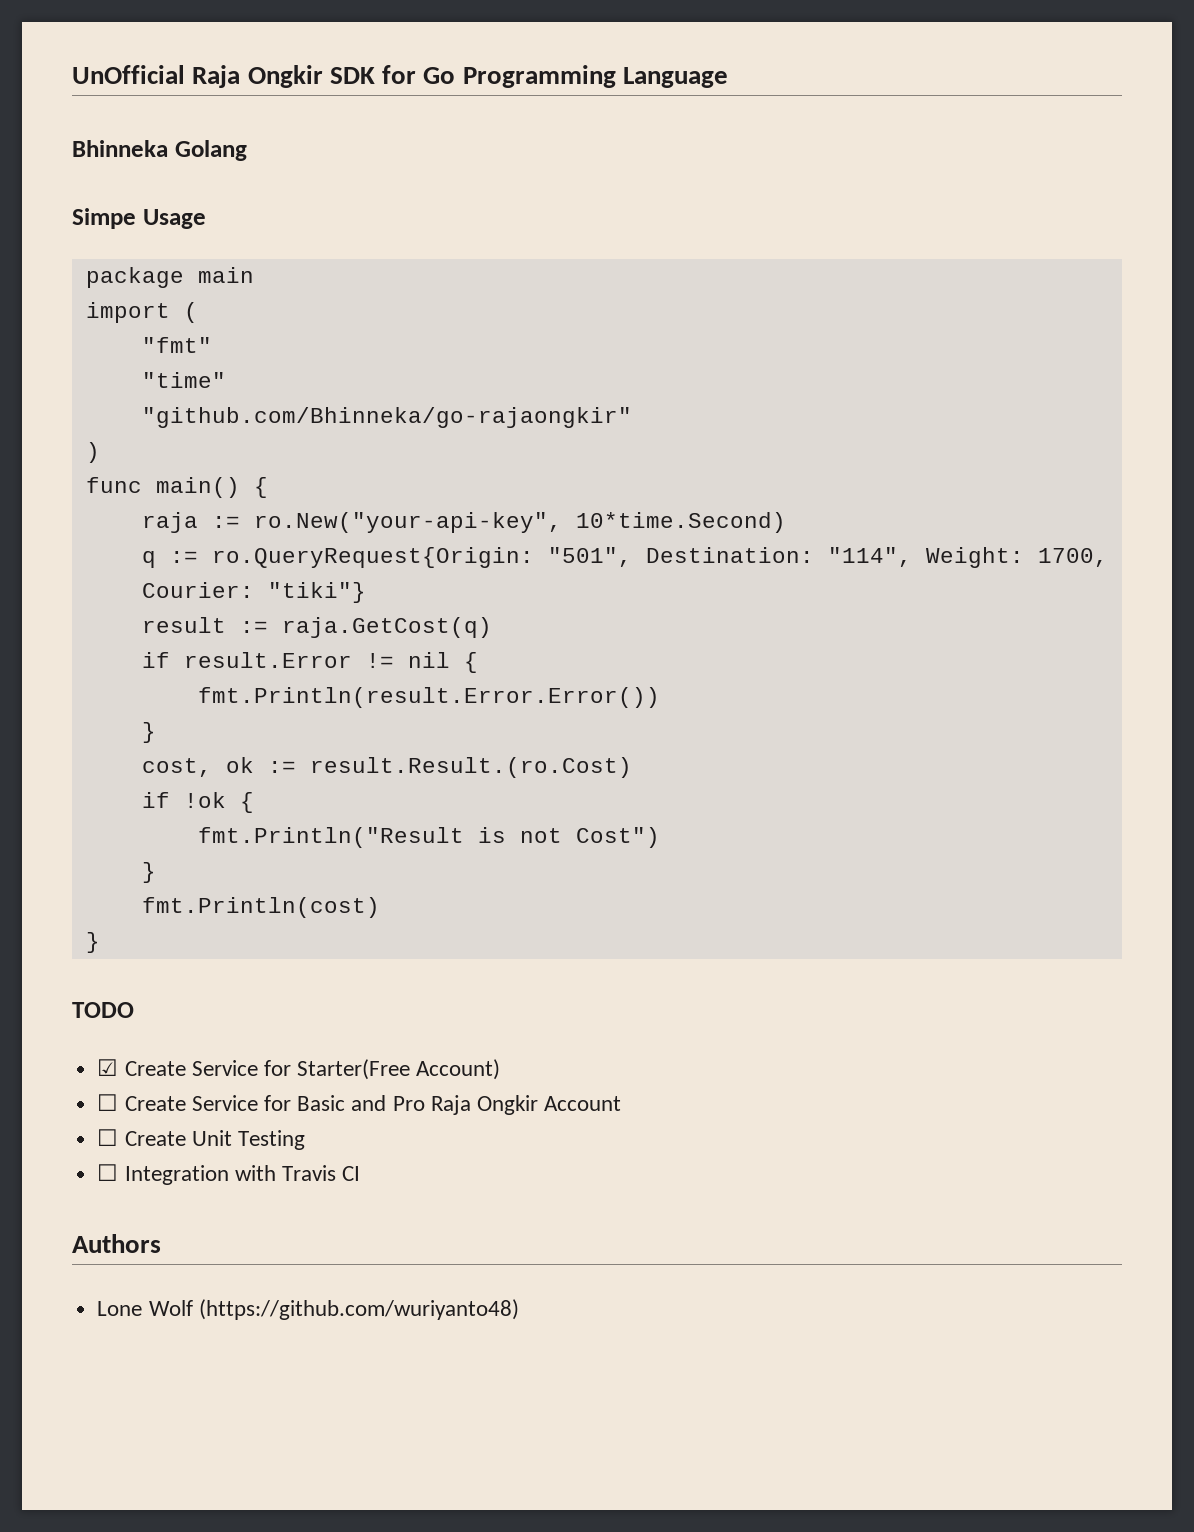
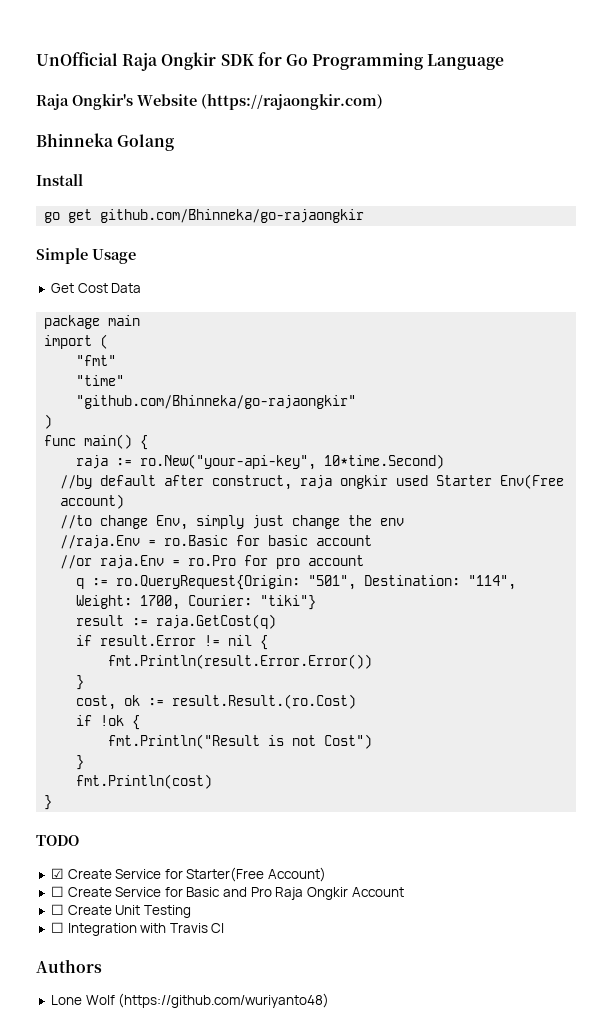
[72,140,247,161] [72,208,206,229] Bhinneka Golang // Simpe Usage -> [36,94,383,110] [36,133,175,151] [36,174,83,186] [44,209,365,223] [36,248,136,264] [50,283,142,293] Raja Ongkir's Website (https://rajaongkir.com) // Bhinneka Golang // Install // go get github.com/Bhinneka/go-rajaongkir // Simple Usage // Get Cost Data
(786, 522) none -> [60,474,565,490] [60,494,125,509] [60,515,405,530] [60,535,373,549] [60,555,365,569] // //by default after construct, raja ongkir used Starter Env(Free account) // //to change Env, simply just change the env // //raja.Env = ro.Basic for basic account // //or raja.Env = ro.Pro for pro account

